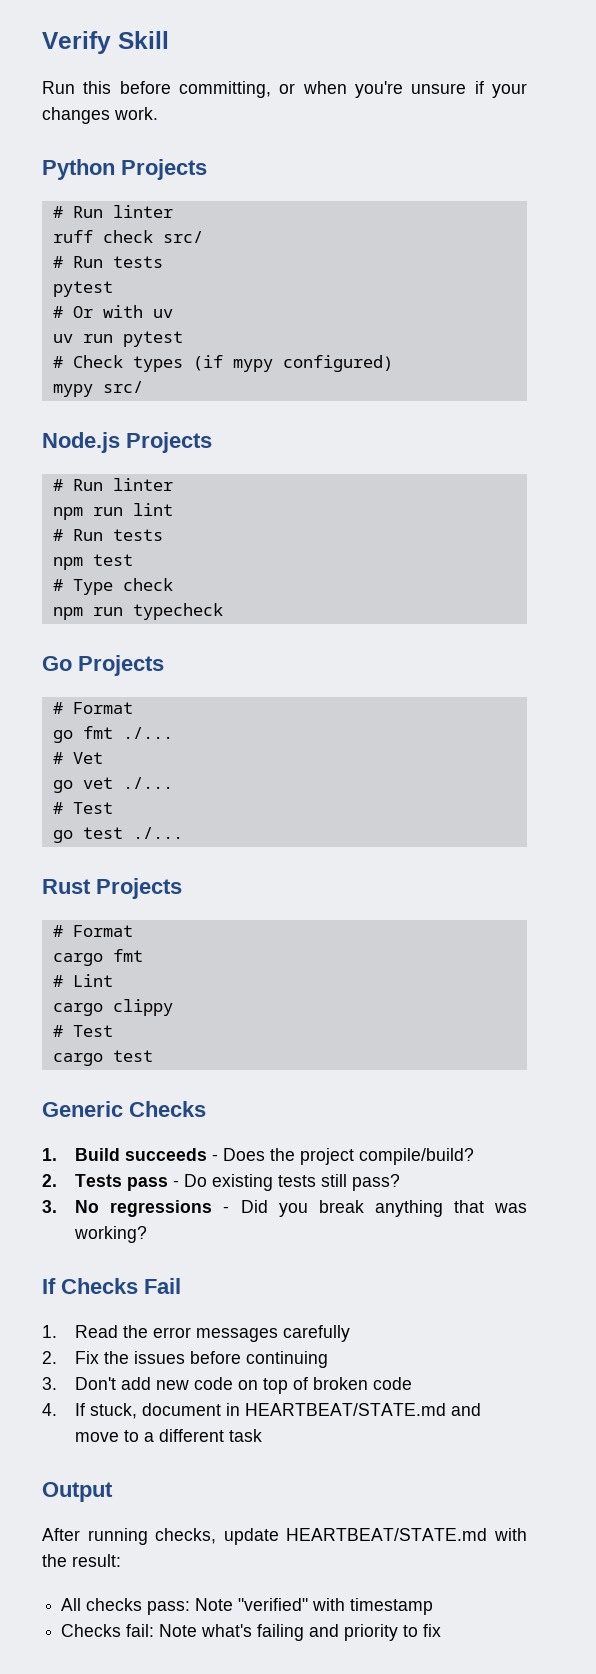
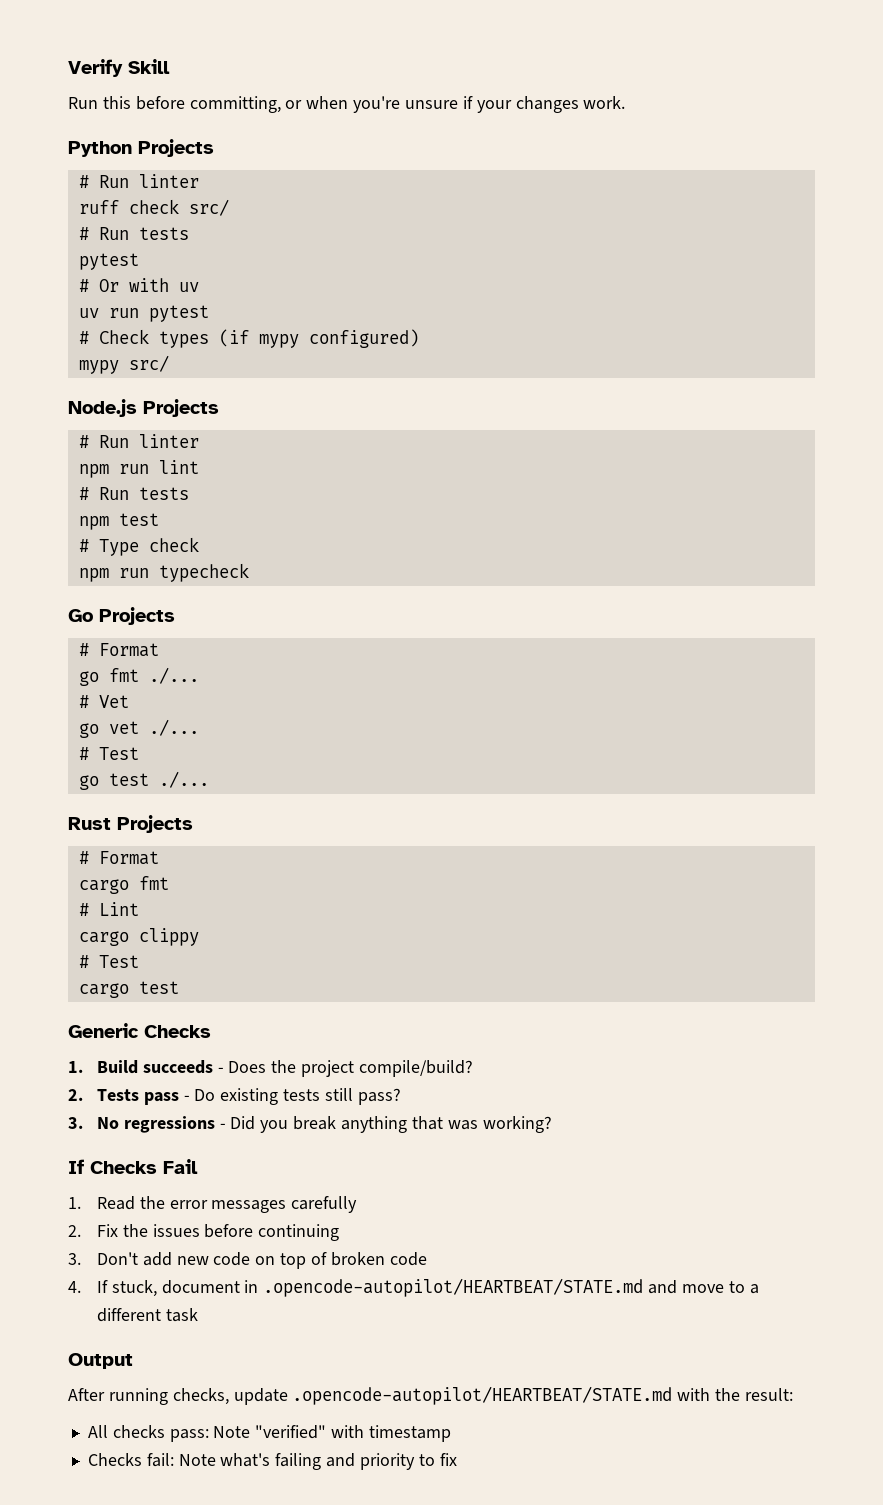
[245,1403,447,1416] HEARTBEAT/STATE.md -> [263,1278,644,1297] .opencode-autopilot/HEARTBEAT/STATE.md
[286,1528,488,1541] HEARTBEAT/STATE.md -> [292,1386,673,1405] .opencode-autopilot/HEARTBEAT/STATE.md

